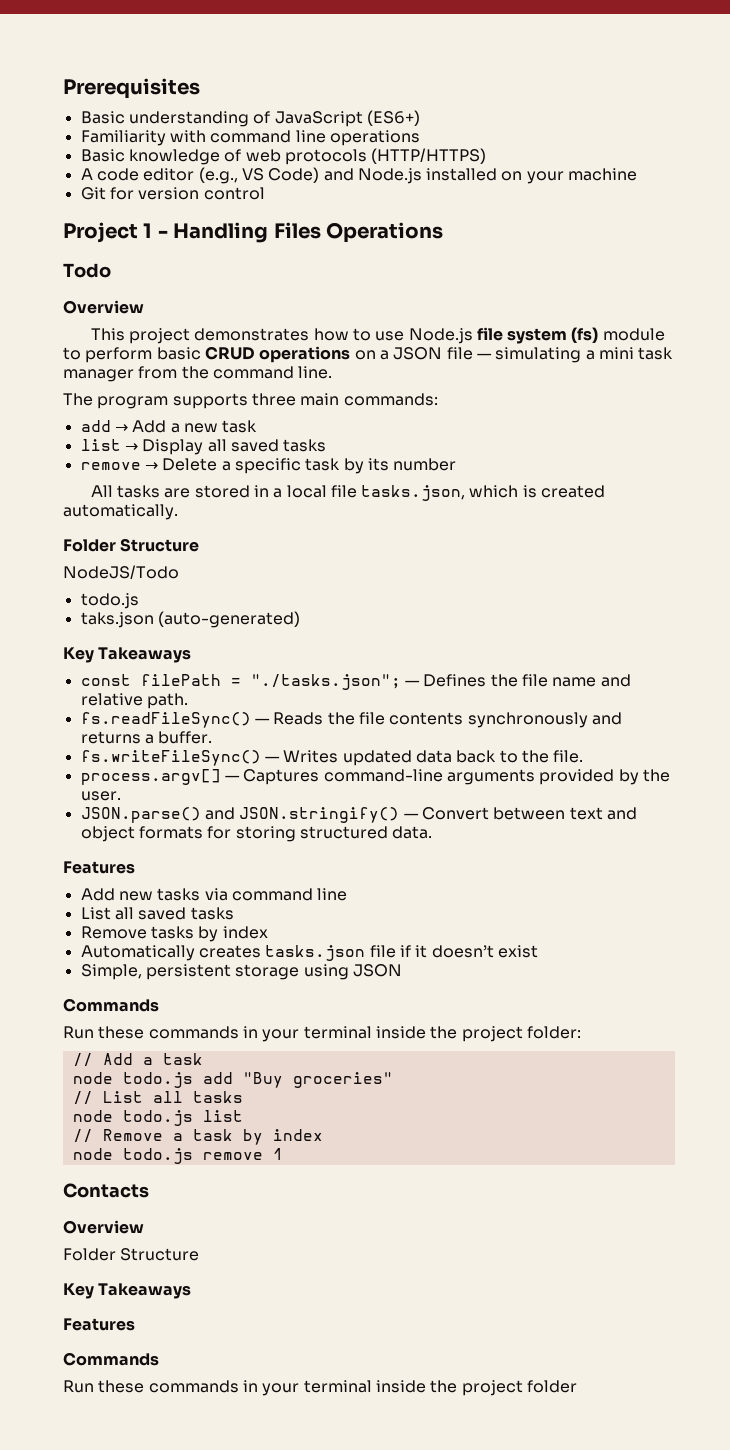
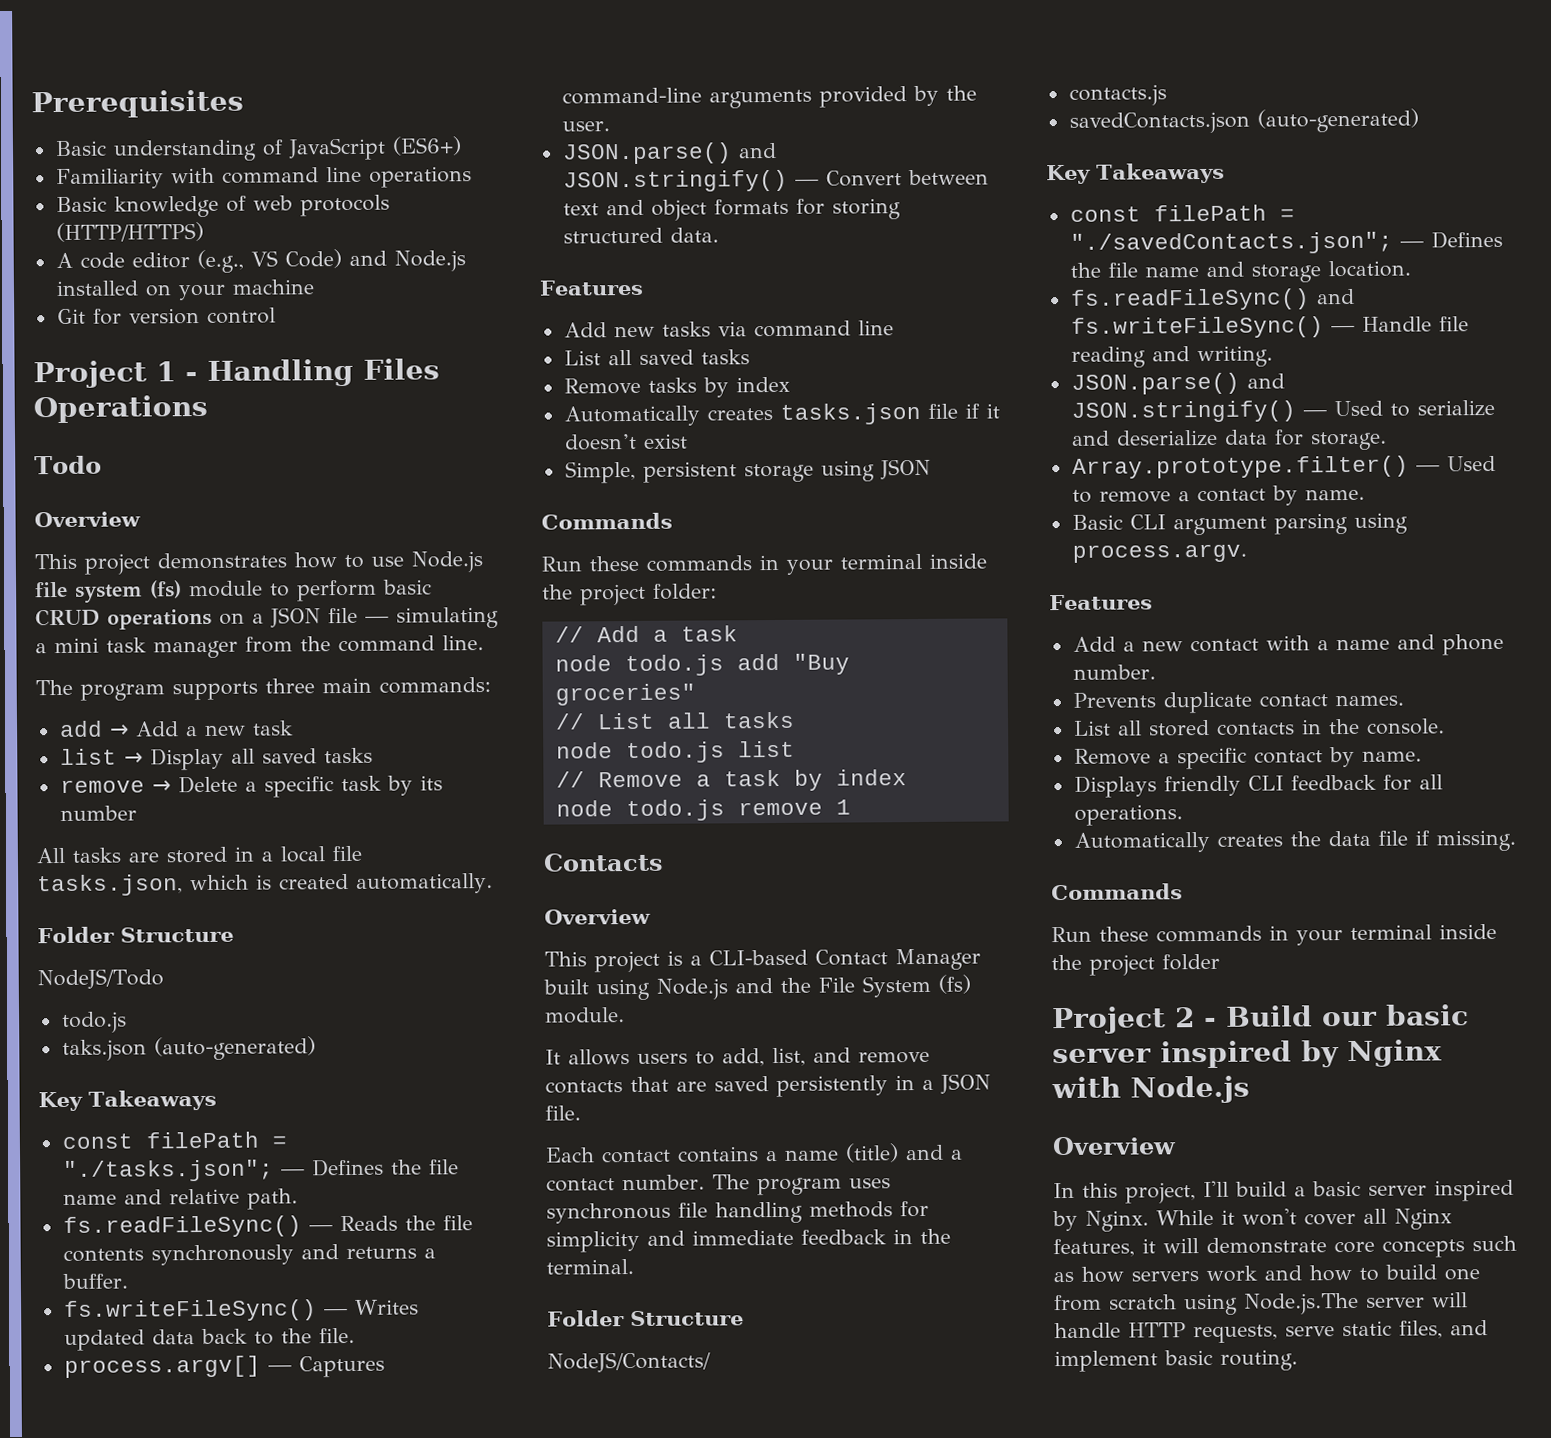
[63,1248,200,1261] [63,1283,192,1299] [63,1318,135,1331] Folder Structure // Key Takeaways // Features -> [544,948,981,973] [543,974,971,1001] [545,1007,625,1024] [545,1047,930,1067] [545,1073,991,1098] [545,1105,581,1121] [545,1143,963,1164] [546,1174,891,1196] [546,1200,929,1224] [546,1228,951,1253] [546,1259,634,1275] [547,1310,744,1327] [547,1351,711,1373] [1068,84,1167,106] [1068,108,1419,134] [1046,162,1225,185] [1069,204,1295,222] [1069,230,1503,255] [1069,260,1411,283] [1070,288,1355,311] [1070,316,1469,339] [1070,345,1273,368] [1070,372,1285,395] [1070,399,1495,423] [1070,429,1387,451] [1071,455,1496,479] [1071,485,1365,506] [1071,512,1408,536] [1071,543,1247,563] [1049,594,1153,611] [1072,633,1504,656] [1072,664,1156,680] [1072,691,1404,714] [1073,718,1445,737] [1073,746,1422,770] [1073,774,1443,798] [1073,804,1183,826] [1073,829,1516,853] This project is a CLI-based Contact Manager built using Node.js and the File System (fs) module. // It allows users to add, list, and remove contacts that are saved persistently in a JSON file. // Each contact contains a name (title) and a contact number. The program uses synchronous file handling methods for simplicity and immediate feedback in the terminal. // Folder Structure // NodeJS/Contacts/ // contacts.js // savedContacts.json (auto-generated) // Key Takeaways // const filePath = "./savedContacts.json"; — Defines the file name and storage location. // fs.readFileSync() and fs.writeFileSync() — Handle file reading and writing. // JSON.parse() and JSON.stringify() — Used to serialize and deserialize data for storage. // Array.prototype.filter() — Used to remove a contact by name. // Basic CLI argument parsing using process.argv. // Features // Add a new contact with a name and phone number. // Prevents duplicate contact names. // List all stored contacts in the console. // Remove a specific contact by name. // Displays friendly CLI feedback for all operations. // Automatically creates the data file if missing.
(577, 1386) none -> [1052,1004,1469,1035] [1052,1039,1442,1069] [1051,1075,1250,1104] [1052,1136,1177,1156] [1053,1179,1514,1204] [1052,1208,1452,1232] [1053,1235,1517,1258] [1053,1264,1480,1283] [1054,1292,1468,1316] [1054,1320,1488,1344] [1054,1349,1298,1373] // Project 2 - Build our basic server inspired by Nginx with Node.js // Overview // In this project, I'll build a basic server inspired by Nginx. While it won't cover all Nginx features, it will demonstrate core concepts such as how servers work and how to build one from scratch using Node.js.The server will handle HTTP requests, serve static files, and implement basic routing.

